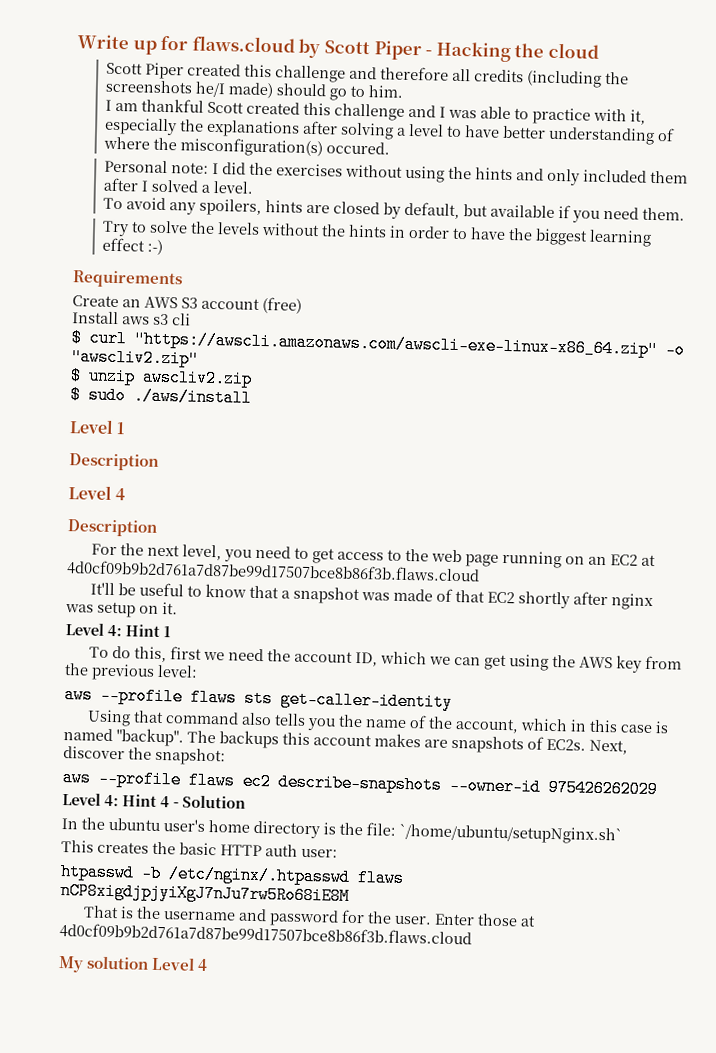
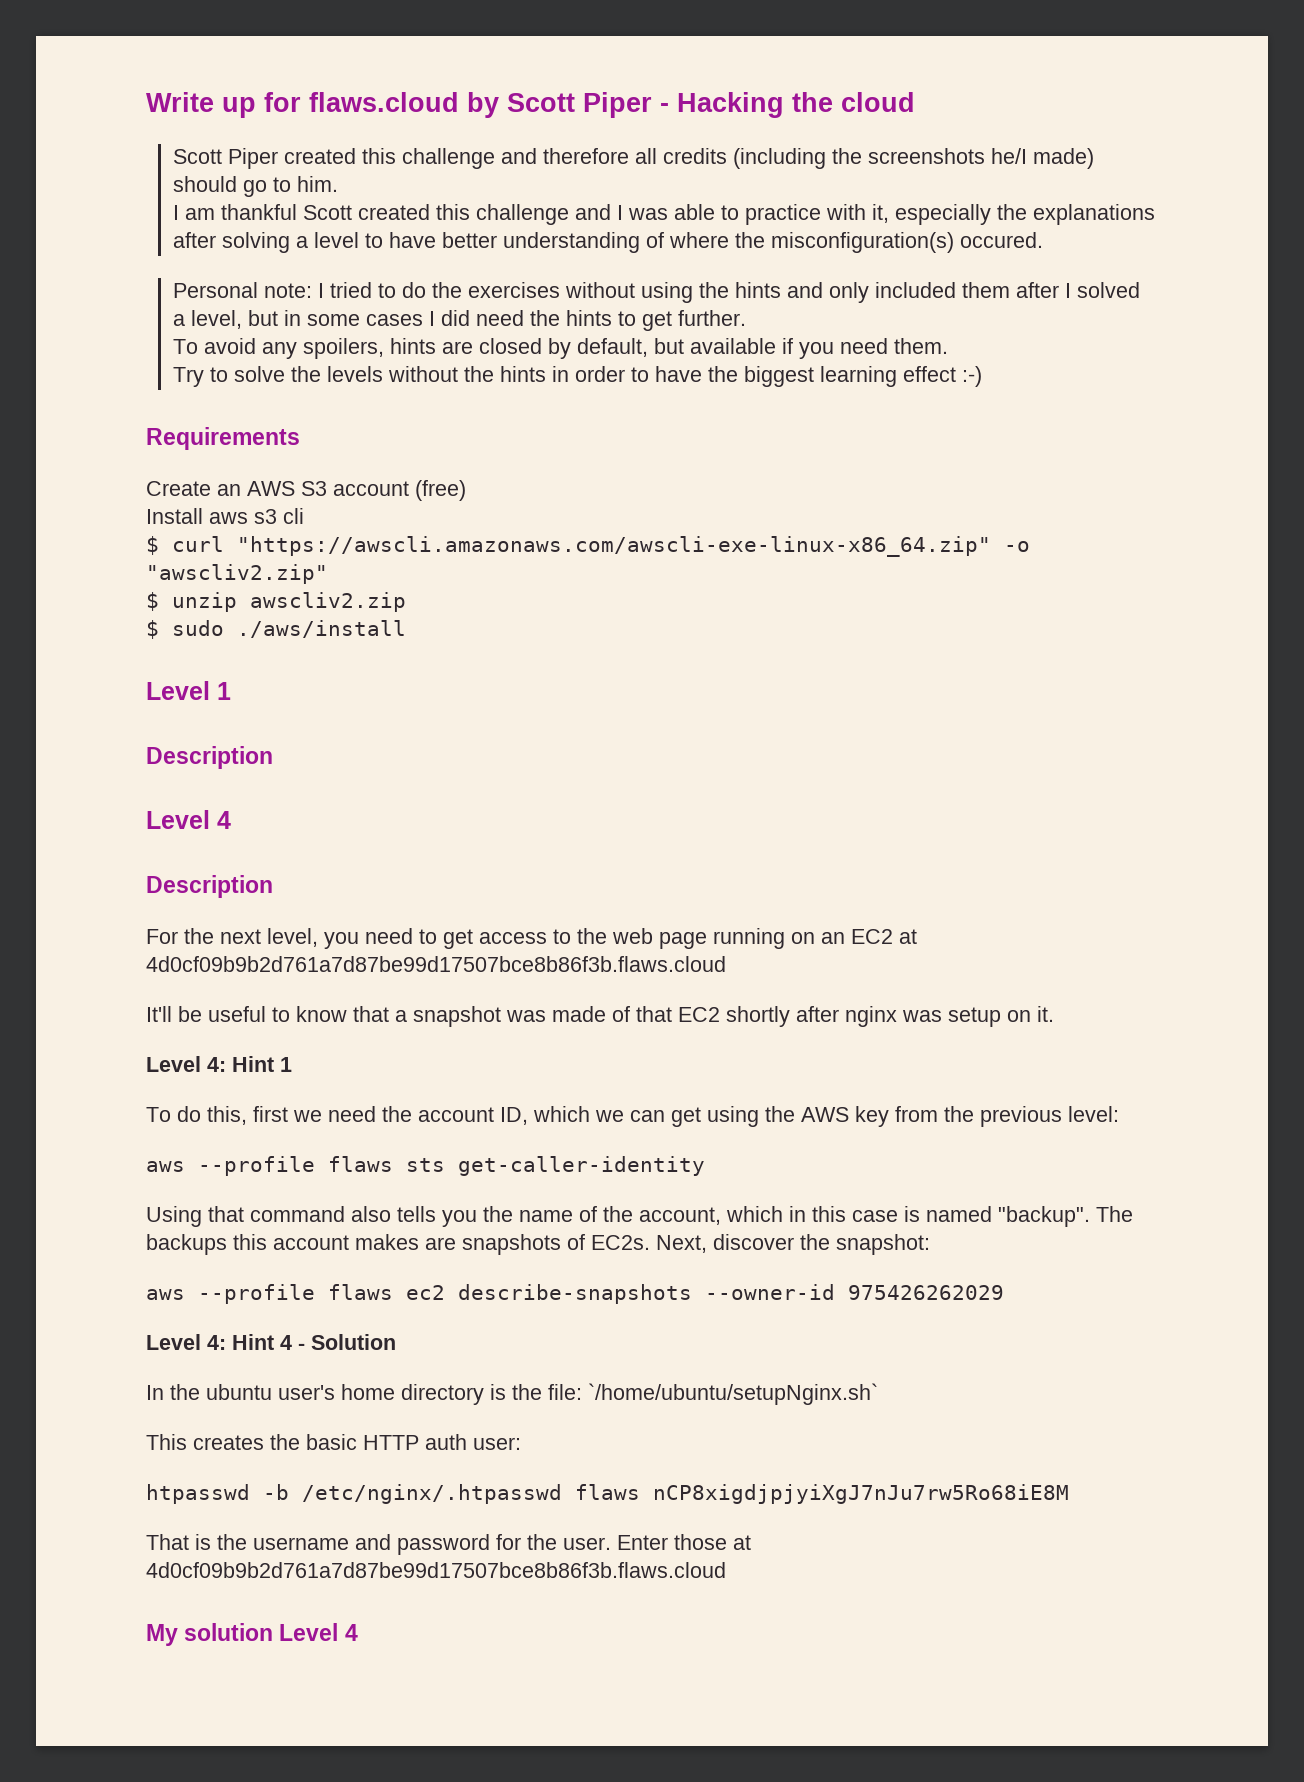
[221,162,246,175] did -> [330,282,427,298] tried to do
[212,180,254,194] level. -> [191,310,747,331] level, but in some cases I did need the hints to get further.

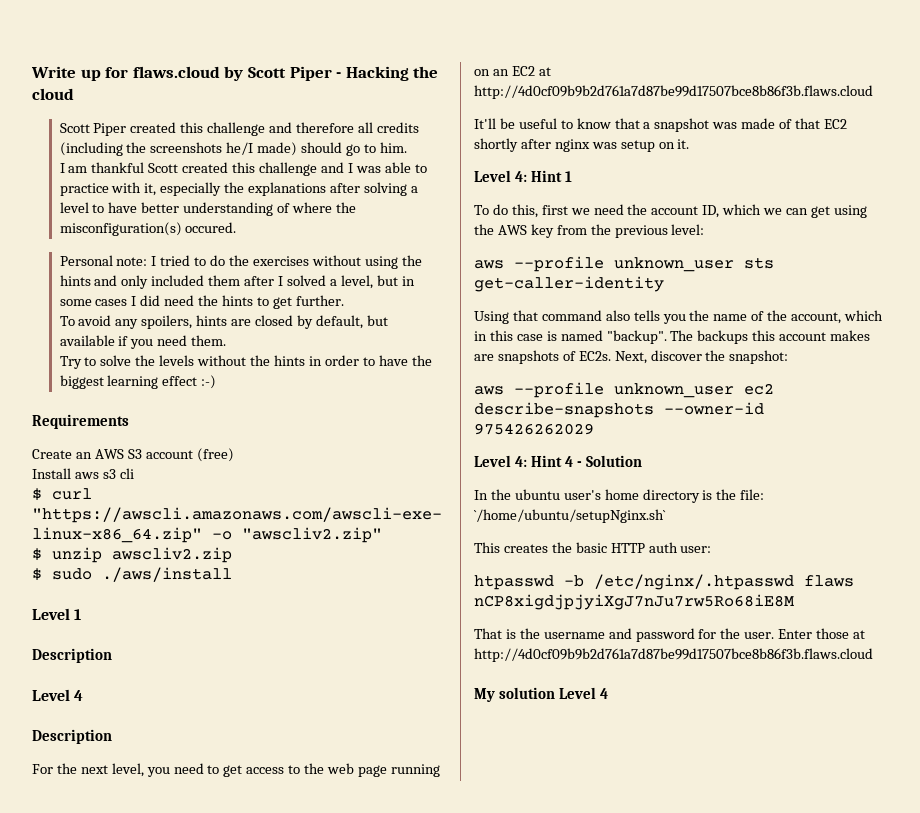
[146,956,726,972] 4d0cf09b9b2d761a7d87be99d17507bce8b86f3b.flaws.cloud -> [474,85,873,99] http://4d0cf09b9b2d761a7d87be99d17507bce8b86f3b.flaws.cloud
[328,1156,393,1172] flaws -> [614,257,734,272] unknown_user
[328,1284,393,1300] flaws -> [614,383,734,398] unknown_user
[146,1562,726,1578] 4d0cf09b9b2d761a7d87be99d17507bce8b86f3b.flaws.cloud -> [474,648,873,662] http://4d0cf09b9b2d761a7d87be99d17507bce8b86f3b.flaws.cloud

